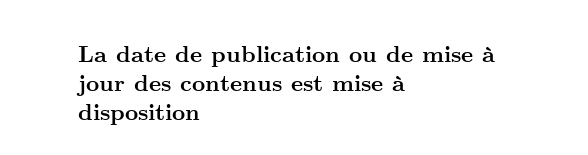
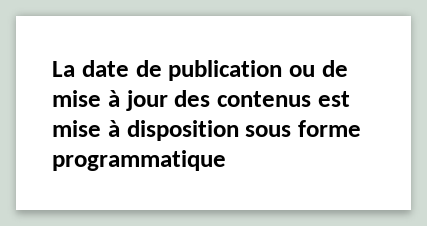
(200, 114) none -> [245,120,361,137] [52,150,226,171] sous forme programmatique

